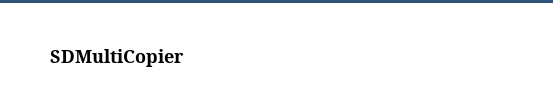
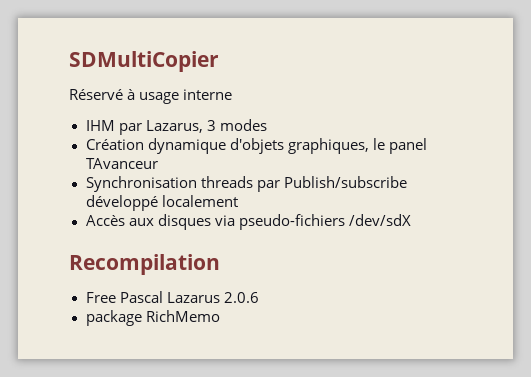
(184, 58) none -> [69,89,233,104] [85,119,267,135] [85,138,427,154] [85,158,159,169] [85,176,407,192] [85,195,238,211] [85,214,411,230] [69,254,220,275] [85,291,259,303] [85,310,220,326] // Réservé à usage interne // IHM par Lazarus, 3 modes // Création dynamique d'objets graphiques, le panel TAvanceur // Synchronisation threads par Publish/subscribe développé localement // Accès aux disques via pseudo-fichiers /dev/sdX // Recompilation // Free Pascal Lazarus 2.0.6 // package RichMemo

